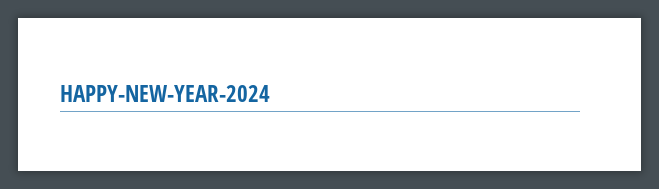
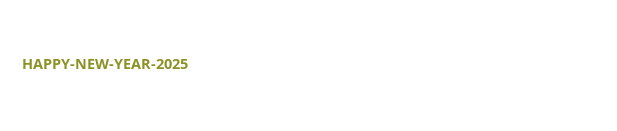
[60,85,270,102] HAPPY-NEW-YEAR-2024 -> [22,59,188,69] HAPPY-NEW-YEAR-2025

